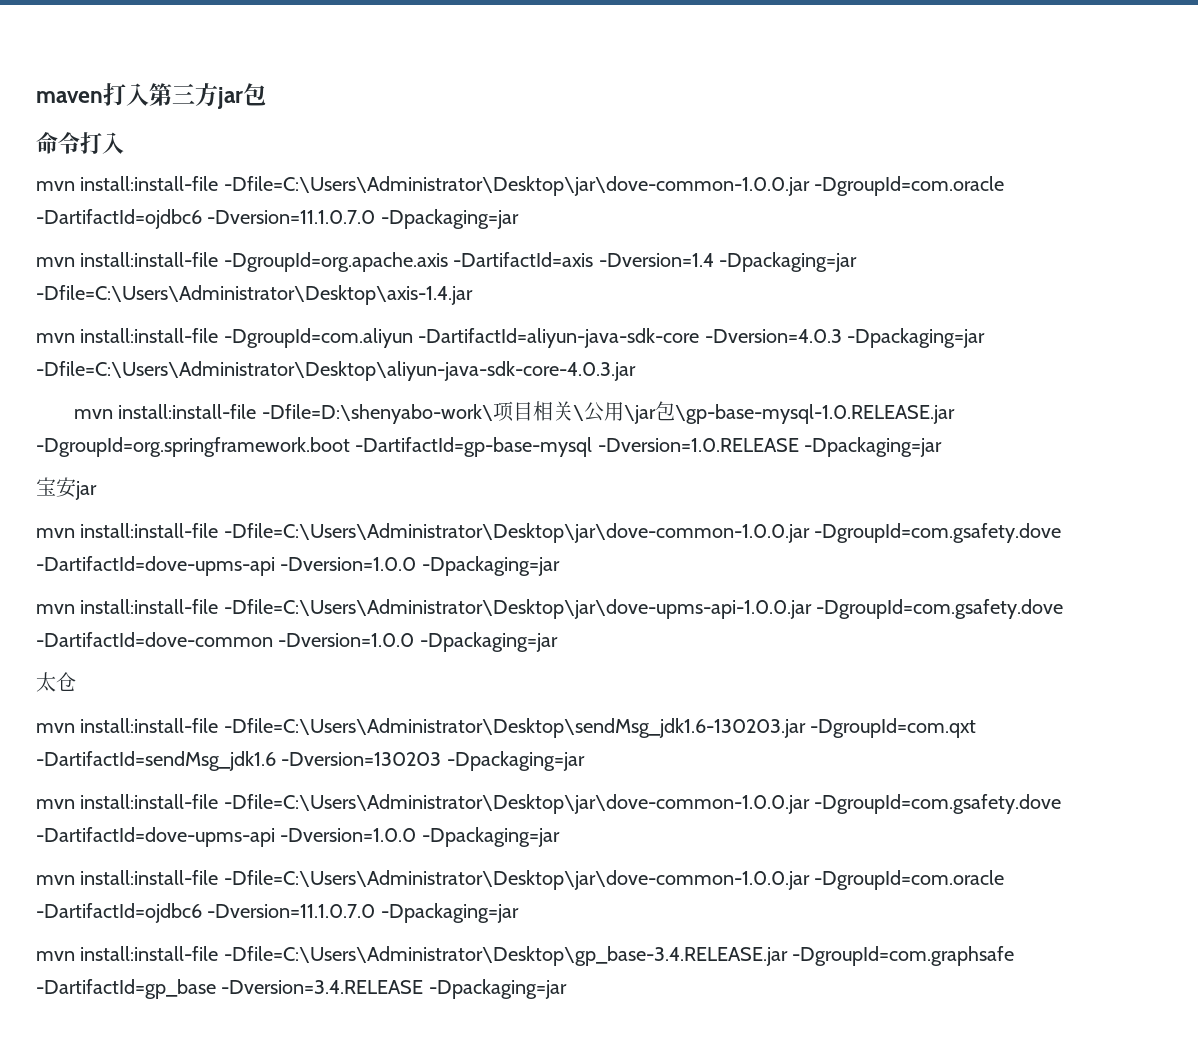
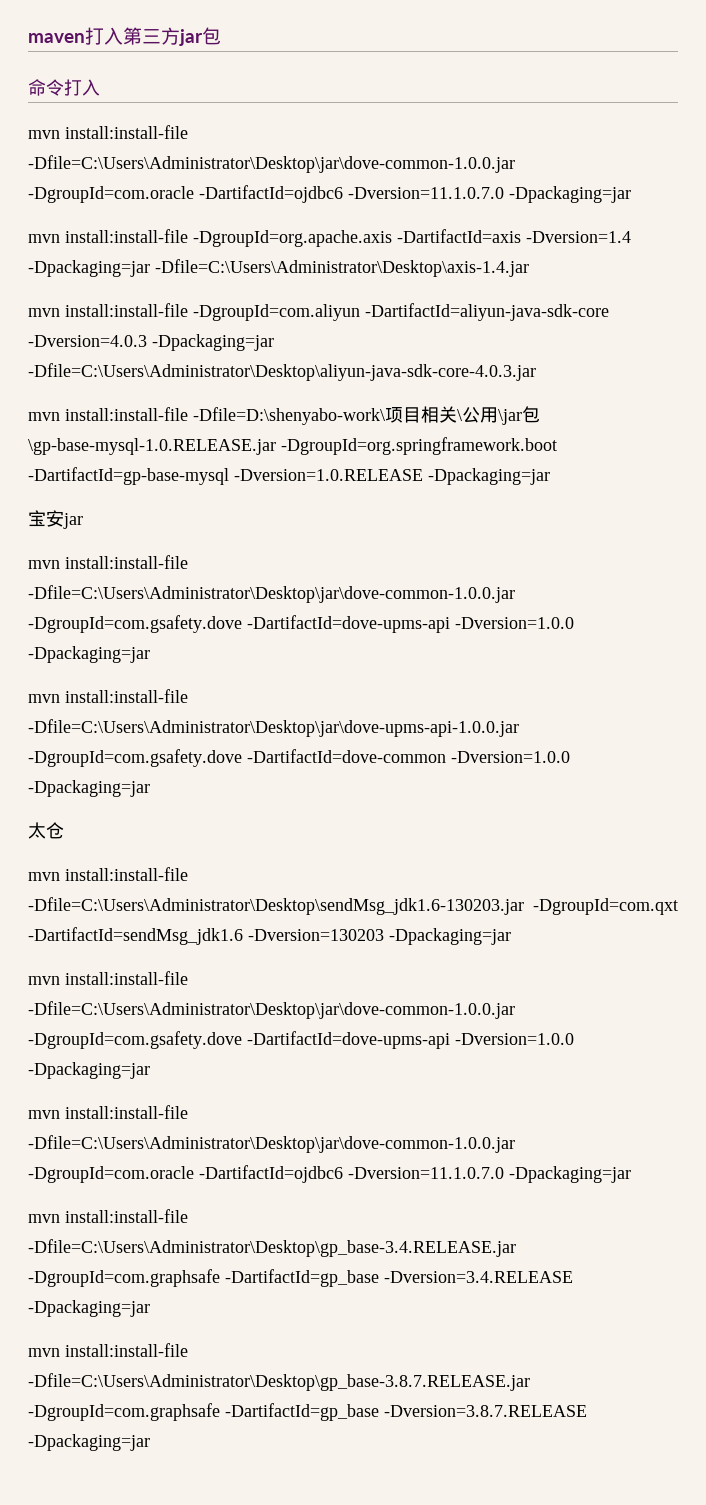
(567, 989) none -> [28,1343,188,1357] [28,1373,530,1391] [28,1403,587,1421] [28,1434,150,1451] // mvn install:install-file -Dfile=C:\Users\Administrator\Desktop\gp_base-3.8.7.RELEASE.jar -DgroupId=com.graphsafe -DartifactId=gp_base -Dversion=3.8.7.RELEASE -Dpackaging=jar

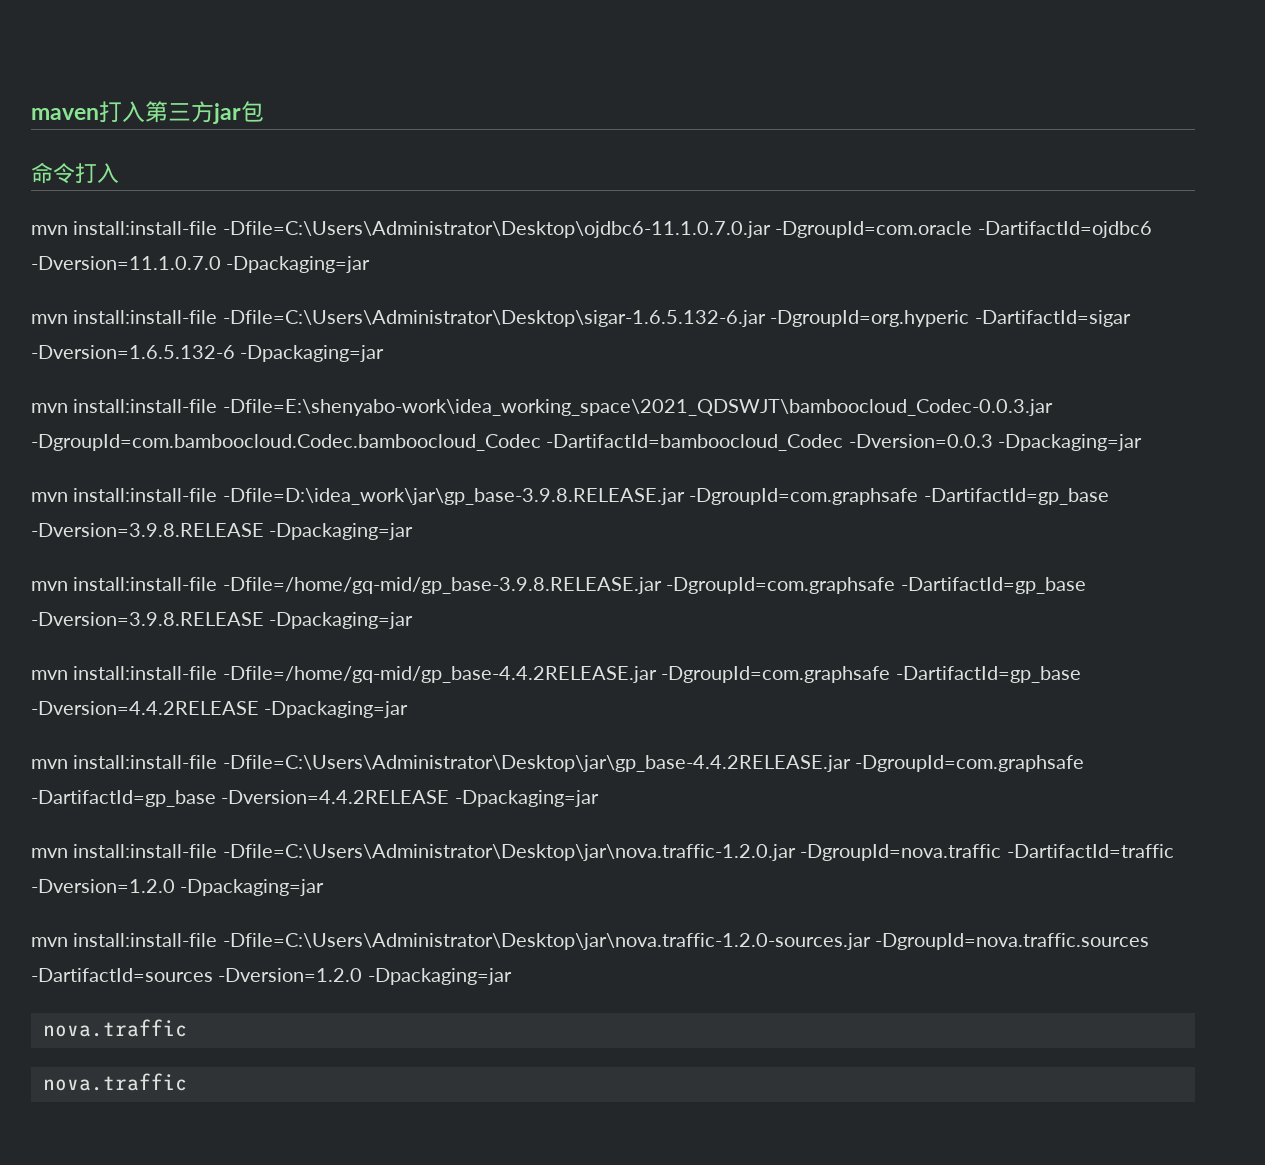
[28,155,515,173] [28,185,631,203] [28,229,631,247] [28,259,529,277] [28,303,609,321] [28,334,274,351] [28,363,536,381] [28,406,540,425] [28,437,557,455] [28,467,550,485] [28,510,83,529] [28,555,188,569] [28,585,515,603] [28,615,574,633] [28,646,150,663] [28,689,188,703] [28,719,519,737] [28,749,570,767] [28,780,150,797] [28,822,64,839] [28,867,188,881] [28,897,678,915] [28,927,511,945] [28,971,188,985] [28,1001,515,1019] [28,1031,574,1049] [28,1062,150,1079] [28,1105,188,1119] [28,1135,515,1153] [28,1165,631,1183] [28,1209,188,1223] [28,1239,516,1257] [28,1269,573,1287] [28,1300,150,1317] [28,1343,188,1357] [28,1373,530,1391] [28,1403,587,1421] [28,1434,150,1451] -Dfile=C:\Users\Administrator\Desktop\jar\dove-common-1.0.0.jar -DgroupId=com.oracle -DartifactId=ojdbc6 -Dversion=11.1.0.7.0 -Dpackaging=jar // mvn install:install-file -DgroupId=org.apache.axis -DartifactId=axis -Dversion=1.4 -Dpackaging=jar -Dfile=C:\Users\Administrator\Desktop\axis-1.4.jar // mvn install:install-file -DgroupId=com.aliyun -DartifactId=aliyun-java-sdk-core -Dversion=4.0.3 -Dpackaging=jar -Dfile=C:\Users\Administrator\Desktop\aliyun-java-sdk-core-4.0.3.jar // mvn install:install-file -Dfile=D:\shenyabo-work\项目相关\公用\jar包\gp-base-mysql-1.0.RELEASE.jar -DgroupId=org.springframework.boot -DartifactId=gp-base-mysql -Dversion=1.0.RELEASE -Dpackaging=jar // 宝安jar // mvn install:install-file -Dfile=C:\Users\Administrator\Desktop\jar\dove-common-1.0.0.jar -DgroupId=com.gsafety.dove -DartifactId=dove-upms-api -Dversion=1.0.0 -Dpackaging=jar // mvn install:install-file -Dfile=C:\Users\Administrator\Desktop\jar\dove-upms-api-1.0.0.jar -DgroupId=com.gsafety.dove -DartifactId=dove-common -Dversion=1.0.0 -Dpackaging=jar // 太仓 // mvn install:install-file -Dfile=C:\Users\Administrator\Desktop\sendMsg_jdk1.6-130203.jar -DgroupId=com.qxt -DartifactId=sendMsg_jdk1.6 -Dversion=130203 -Dpackaging=jar // mvn install:install-file -Dfile=C:\Users\Administrator\Desktop\jar\dove-common-1.0.0.jar -DgroupId=com.gsafety.dove -DartifactId=dove-upms-api -Dversion=1.0.0 -Dpackaging=jar // mvn install:install-file -Dfile=C:\Users\Administrator\Desktop\jar\dove-common-1.0.0.jar -DgroupId=com.oracle -DartifactId=ojdbc6 -Dversion=11.1.0.7.0 -Dpackaging=jar // mvn install:install-file -Dfile=C:\Users\Administrator\Desktop\gp_base-3.4.RELEASE.jar -DgroupId=com.graphsafe -DartifactId=gp_base -Dversion=3.4.RELEASE -Dpackaging=jar // mvn install:install-file -Dfile=C:\Users\Administrator\Desktop\gp_base-3.8.7.RELEASE.jar -DgroupId=com.graphsafe -DartifactId=gp_base -Dversion=3.8.7.RELEASE -Dpackaging=jar -> [222,221,1152,238] [31,256,371,273] [31,310,1131,327] [31,345,385,362] [31,399,1053,416] [31,434,1143,451] [31,488,1109,505] [31,523,414,540] [31,577,1086,594] [31,612,414,629] [31,666,1081,683] [31,701,409,718] [31,755,1085,772] [31,790,599,807] [31,844,1174,861] [31,879,325,896] [31,933,1150,950] [31,968,512,985] [43,1019,187,1037] [43,1073,187,1091] -Dfile=C:\Users\Administrator\Desktop\ojdbc6-11.1.0.7.0.jar -DgroupId=com.oracle -DartifactId=ojdbc6 -Dversion=11.1.0.7.0 -Dpackaging=jar // mvn install:install-file -Dfile=C:\Users\Administrator\Desktop\sigar-1.6.5.132-6.jar -DgroupId=org.hyperic -DartifactId=sigar -Dversion=1.6.5.132-6 -Dpackaging=jar // mvn install:install-file -Dfile=E:\shenyabo-work\idea_working_space\2021_QDSWJT\bamboocloud_Codec-0.0.3.jar -DgroupId=com.bamboocloud.Codec.bamboocloud_Codec -DartifactId=bamboocloud_Codec -Dversion=0.0.3 -Dpackaging=jar // mvn install:install-file -Dfile=D:\idea_work\jar\gp_base-3.9.8.RELEASE.jar -DgroupId=com.graphsafe -DartifactId=gp_base -Dversion=3.9.8.RELEASE -Dpackaging=jar // mvn install:install-file -Dfile=/home/gq-mid/gp_base-3.9.8.RELEASE.jar -DgroupId=com.graphsafe -DartifactId=gp_base -Dversion=3.9.8.RELEASE -Dpackaging=jar // mvn install:install-file -Dfile=/home/gq-mid/gp_base-4.4.2RELEASE.jar -DgroupId=com.graphsafe -DartifactId=gp_base -Dversion=4.4.2RELEASE -Dpackaging=jar // mvn install:install-file -Dfile=C:\Users\Administrator\Desktop\jar\gp_base-4.4.2RELEASE.jar -DgroupId=com.graphsafe -DartifactId=gp_base -Dversion=4.4.2RELEASE -Dpackaging=jar // mvn install:install-file -Dfile=C:\Users\Administrator\Desktop\jar\nova.traffic-1.2.0.jar -DgroupId=nova.traffic -DartifactId=traffic -Dversion=1.2.0 -Dpackaging=jar // mvn install:install-file -Dfile=C:\Users\Administrator\Desktop\jar\nova.traffic-1.2.0-sources.jar -DgroupId=nova.traffic.sources -DartifactId=sources -Dversion=1.2.0 -Dpackaging=jar // nova.traffic // nova.traffic

